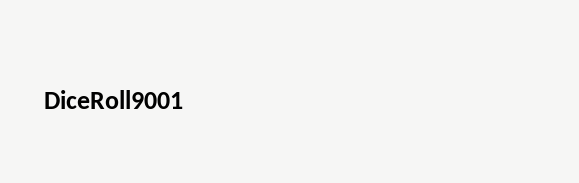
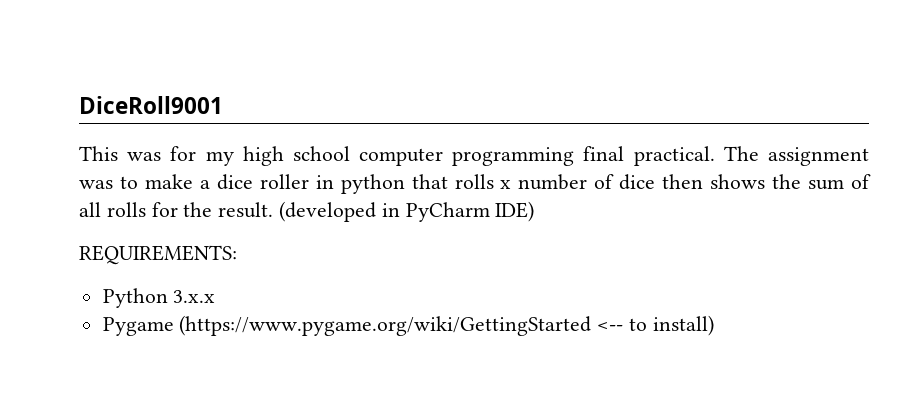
(183, 99) none -> [79,146,869,166] [79,174,872,194] [79,201,535,222] [79,245,237,265] [102,288,216,308] [102,315,714,336] // This was for my high school computer programming final practical. The assignment was to make a dice roller in python that rolls x number of dice then shows the sum of all rolls for the result. (developed in PyCharm IDE) // REQUIREMENTS: // Python 3.x.x // Pygame (https://www.pygame.org/wiki/GettingStarted <-- to install)

